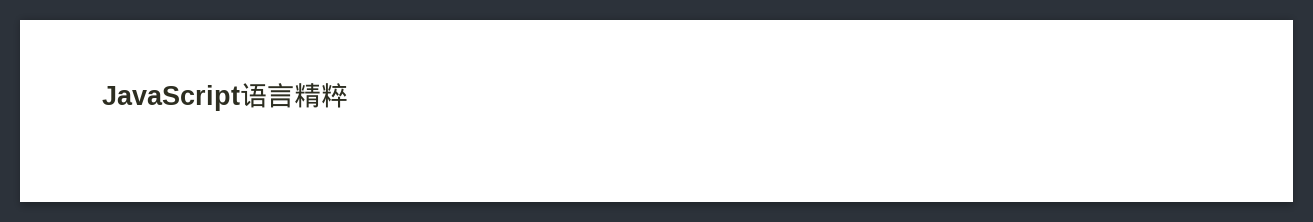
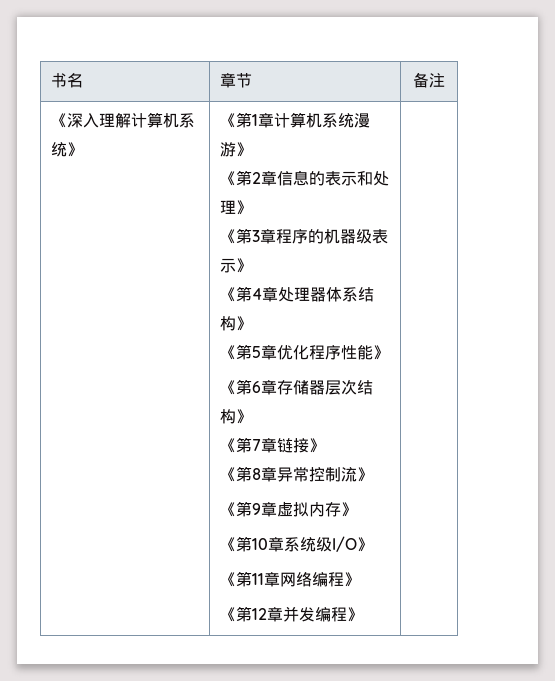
[102,83,348,111] JavaScript语言精粹 -> [51,73,84,88] [220,73,253,88] [413,72,445,88] [51,112,196,128] [51,142,84,157] [220,112,371,128] [220,142,253,157] [220,170,390,186] [220,200,253,215] [220,228,389,244] [220,258,253,273] [220,286,375,302] [220,316,253,331] [220,344,390,360] [220,379,374,395] [220,409,253,424] [220,437,326,453] [220,466,374,482] [220,501,358,517] [220,536,374,552] [220,571,361,587] [220,606,364,622] 书名 | 章节 | 备注 // 《深入理解计算机系统》 | 《第1章计算机系统漫游》 // 《第2章信息的表示和处理》 // 《第3章程序的机器级表示》 // 《第4章处理器体系结构》 // 《第5章优化程序性能》 // 《第6章存储器层次结构》 // 《第7章链接》 // 《第8章异常控制流》 // 《第9章虚拟内存》 // 《第10章系统级I/O》 // 《第11章网络编程》 // 《第12章并发编程》 |

